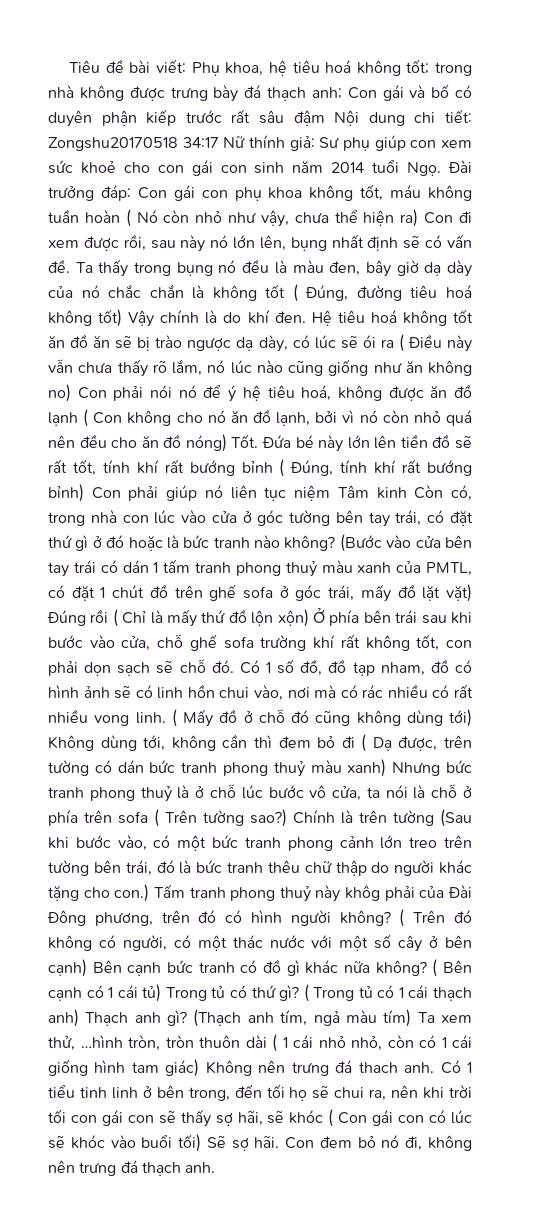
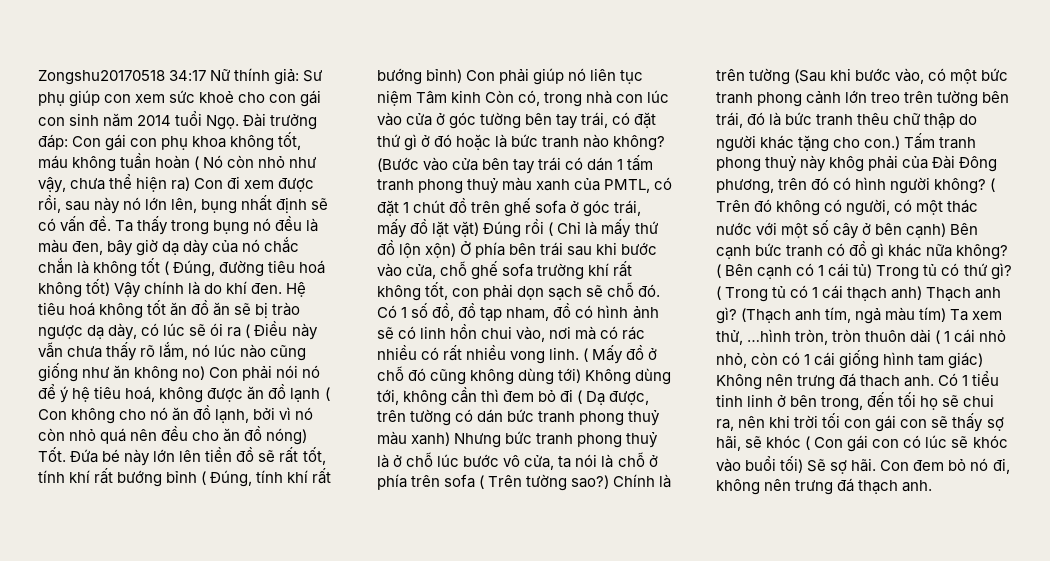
[69,59,472,76] [48,84,472,102] [48,109,473,127] Tiêu đề bài viết: Phụ khoa, hệ tiêu hoá không tốt; trong nhà không được trưng bày đá thạch anh; Con gái và bố có duyên phận kiếp trước rất sâu đậm Nội dung chi tiết: -> (38, 77) none

